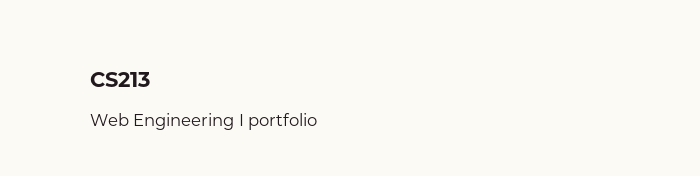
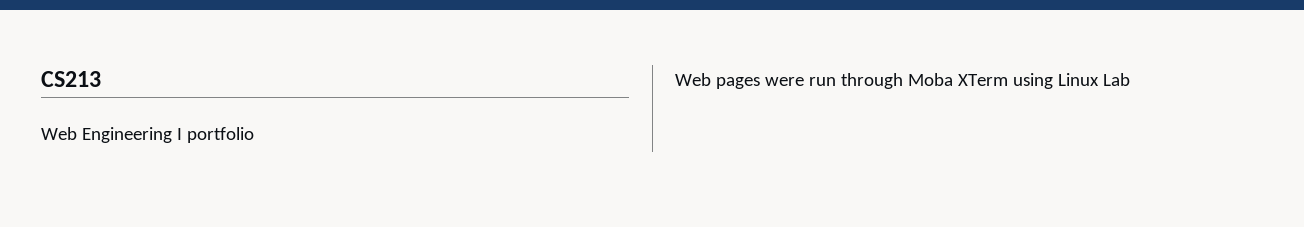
(318, 121) none -> [675,73,1130,89] // Web pages were run through Moba XTerm using Linux Lab

